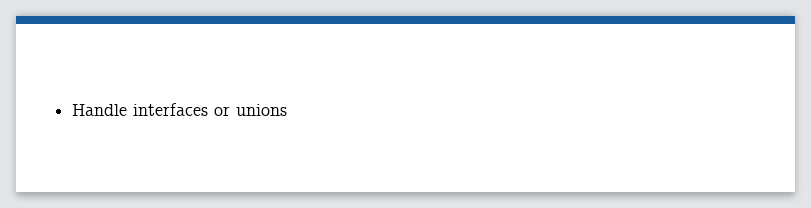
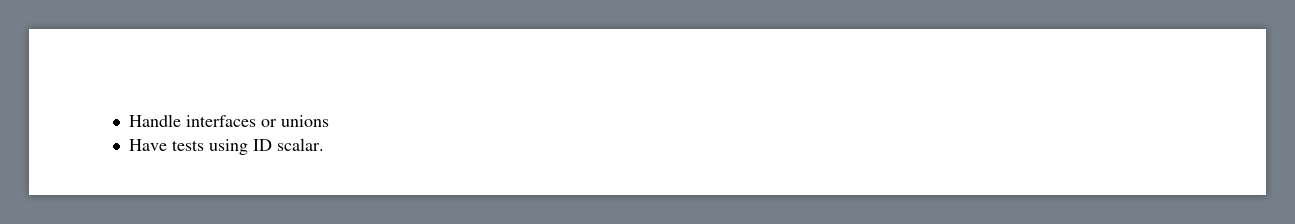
(288, 110) none -> [128,138,324,155] // Have tests using ID scalar.

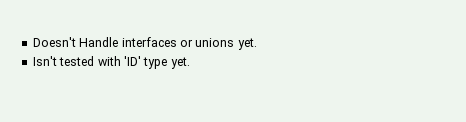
(128, 120) none -> [32,37,76,47] Doesn't
[128,138,324,155] // Have tests using ID scalar. -> [237,38,257,50] [32,56,190,69] yet. // Isn't tested with 'ID' type yet.

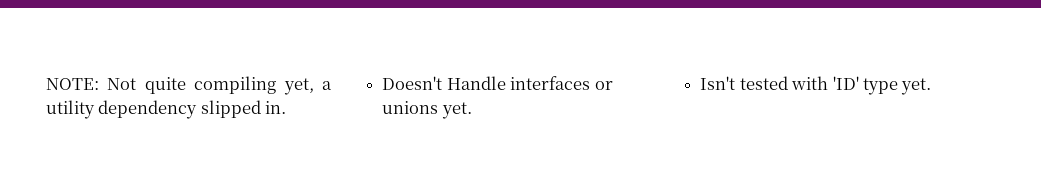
(32, 42) none -> [46,76,332,95] [46,100,287,119] NOTE: Not quite compiling yet, a utility dependency slipped in. //

